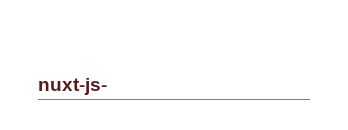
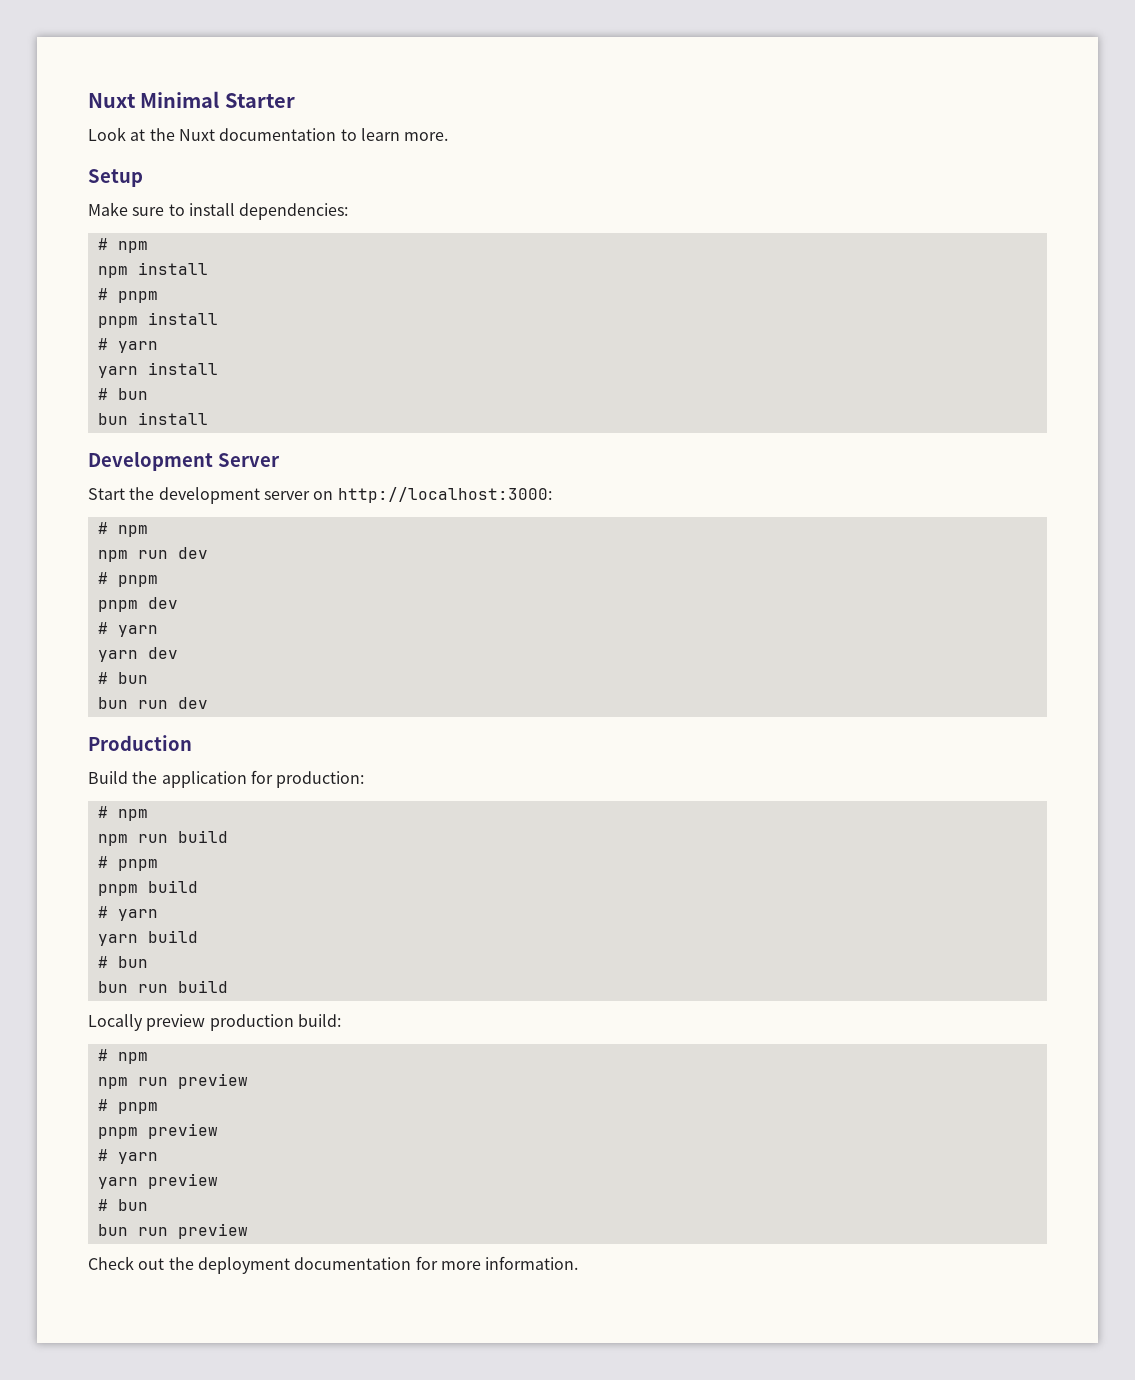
[38,78,107,95] nuxt-js- -> [88,91,295,108] [88,127,449,141] [88,169,143,187] [88,202,349,220] [97,238,148,253] [97,262,208,278] [97,288,158,303] [97,312,218,328] [97,338,158,353] [97,362,218,378] [97,388,148,400] [97,412,208,425] [88,451,280,471] [88,487,552,504] [97,522,148,537] [97,547,208,562] [97,572,158,587] [97,597,178,612] [97,622,158,637] [97,647,178,662] [97,672,148,684] [97,697,208,709] [88,735,192,751] [88,770,365,788] [97,806,148,821] [97,830,228,846] [97,856,158,871] [97,880,198,896] [97,906,158,921] [97,930,198,946] [97,956,148,968] [97,980,228,993] [88,1014,341,1031] [97,1049,148,1064] [97,1073,248,1089] [97,1099,158,1114] [97,1123,218,1139] [97,1149,158,1164] [97,1173,218,1189] [97,1199,148,1211] [97,1223,248,1239] [88,1256,579,1274] Nuxt Minimal Starter // Look at the Nuxt documentation to learn more. // Setup // Make sure to install dependencies: // # npm // npm install // # pnpm // pnpm install // # yarn // yarn install // # bun // bun install // Development Server // Start the development server on http://localhost:3000: // # npm // npm run dev // # pnpm // pnpm dev // # yarn // yarn dev // # bun // bun run dev // Production // Build the application for production: // # npm // npm run build // # pnpm // pnpm build // # yarn // yarn build // # bun // bun run build // Locally preview production build: // # npm // npm run preview // # pnpm // pnpm preview // # yarn // yarn preview // # bun // bun run preview // Check out the deployment documentation for more information.

